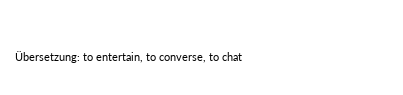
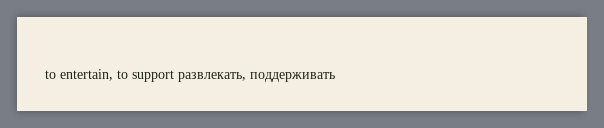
[15,51,80,63] Übersetzung: -> (45, 74) none
[159,52,242,63] converse, to chat -> [132,70,335,82] support развлекать, поддерживать

